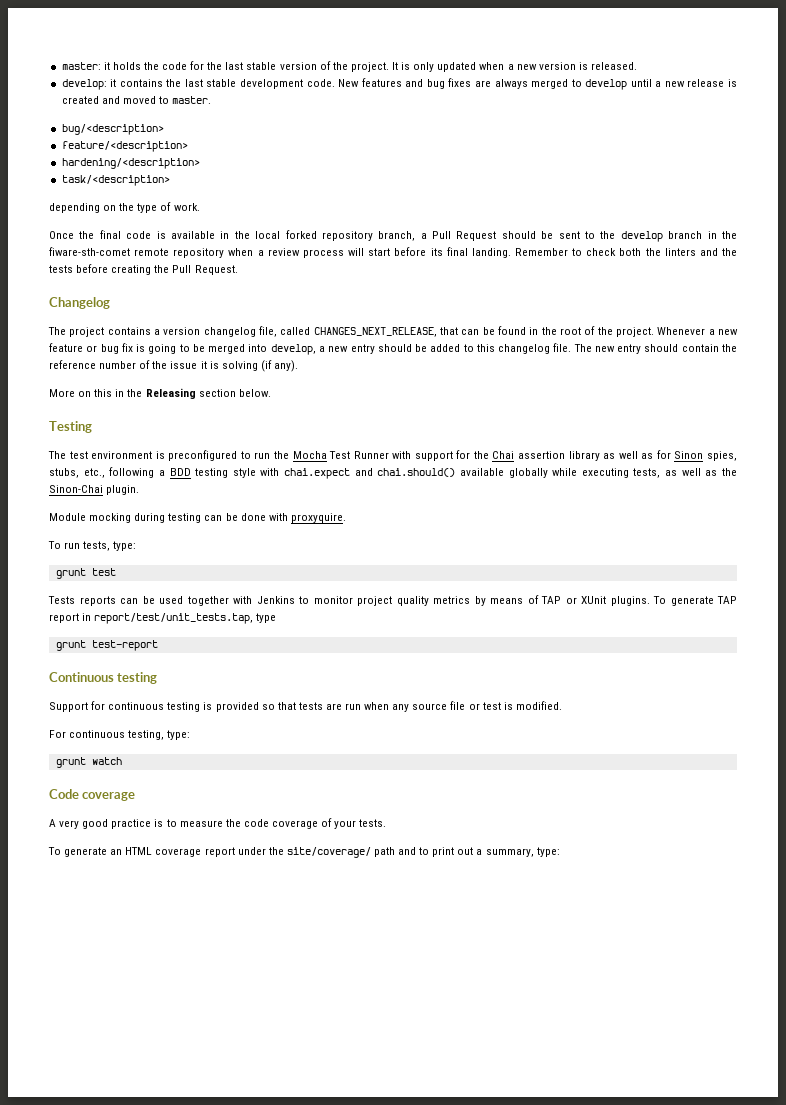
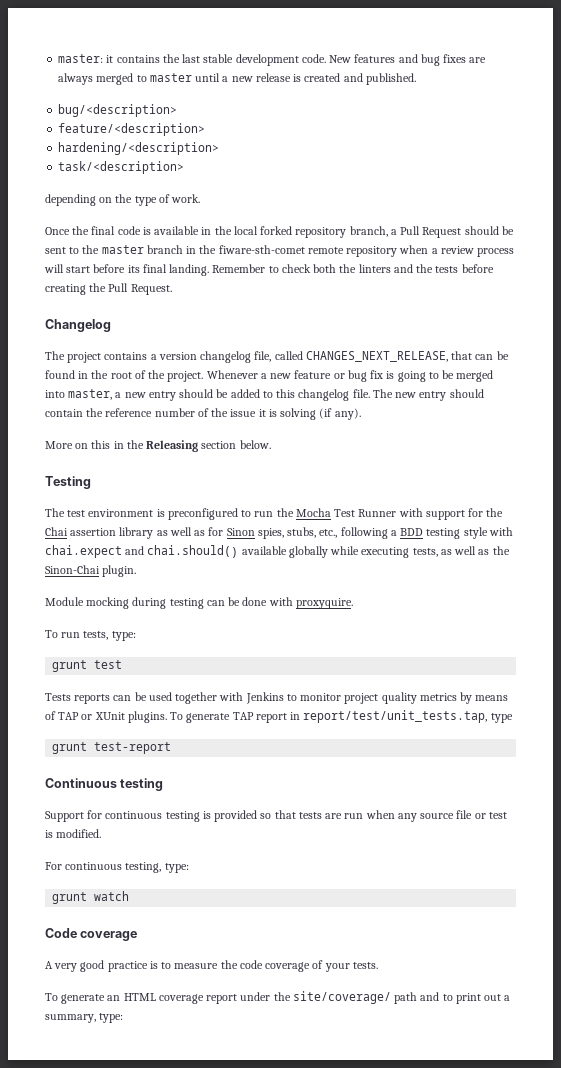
[112,61,637,72] [61,79,117,90] holds the code for the last stable version of the project. It is only updated when a new version is released. // develop: it -> (114, 59) none
[585,79,628,90] develop -> [149,73,192,82] master
[122,96,212,104] moved to master. -> [365,73,416,85] published.
[620,231,663,242] develop -> [101,245,144,254] master
[270,344,316,355] develop, -> [68,389,113,400] master,

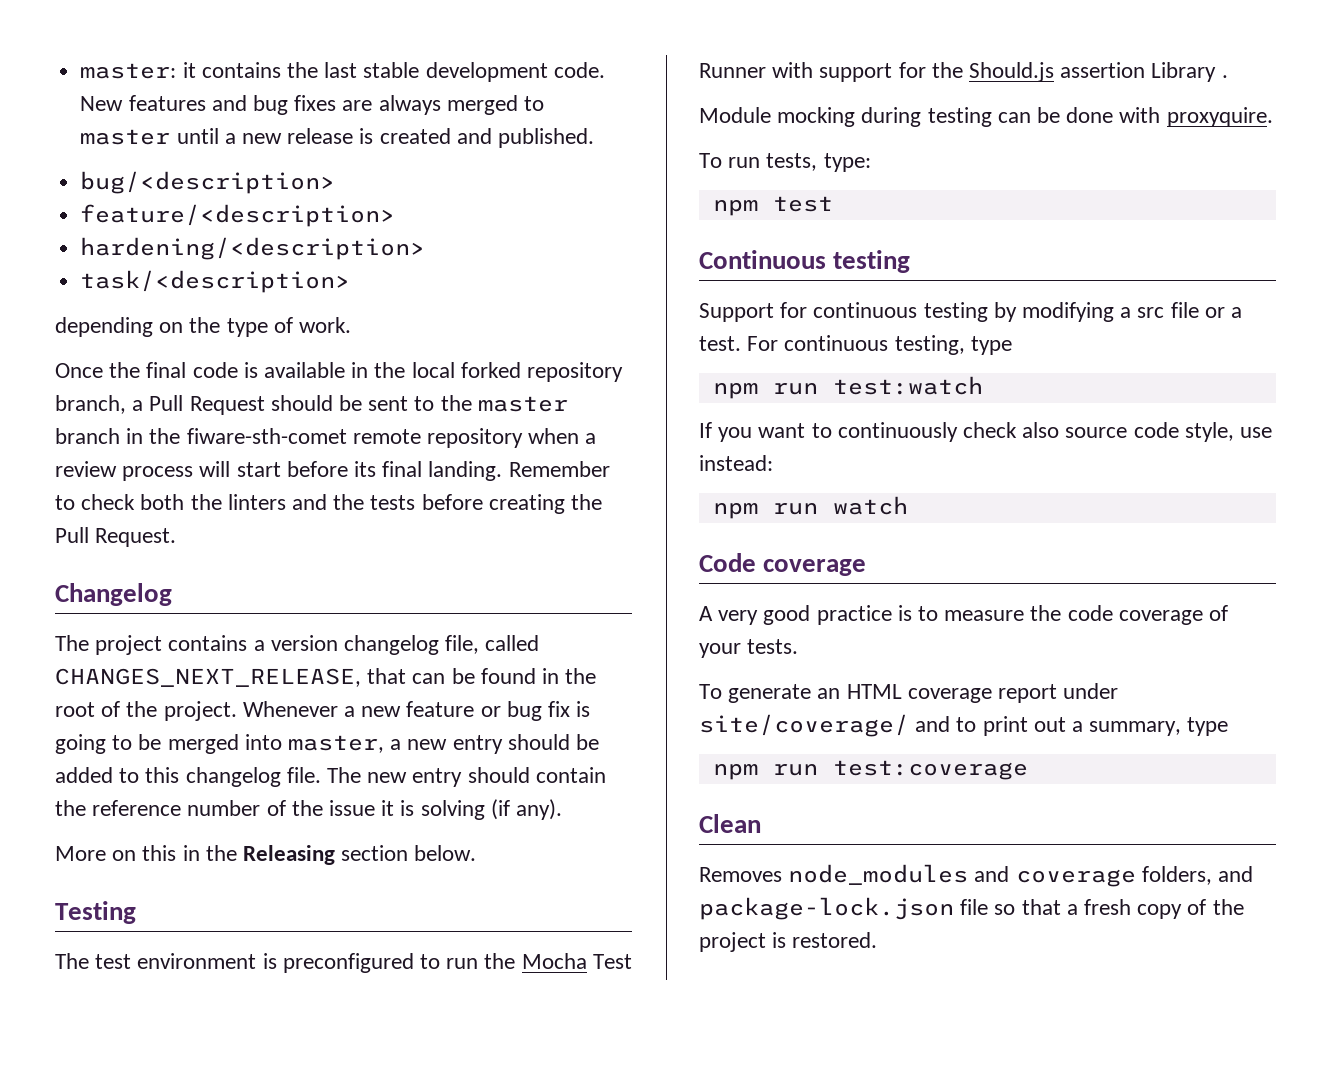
[45,527,513,539] [45,545,510,558] [45,565,137,577] Chai assertion library as well as for Sinon spies, stubs, etc., following a BDD testing style with chai.expect and chai.should() available globally while executing tests, as well as the Sinon-Chai plugin. -> [969,62,1228,82] Should.js assertion Library .
[52,660,123,672] [45,692,509,704] [45,710,513,723] [52,742,172,754] grunt test // Tests reports can be used together with Jenkins to monitor project quality metrics by means of TAP or XUnit plugins. To generate TAP report in report/test/unit_tests.tap, type // grunt test-report -> [712,196,833,216] npm test
[202,810,507,822] [45,829,102,838] [45,862,189,873] [52,892,88,904] is provided so that tests are run when any source file or test is modified. // For continuous testing, type: // grunt -> [993,302,1243,322] [699,335,1012,355] [712,376,983,399] [699,422,1273,442] [699,455,773,471] [712,502,818,519] by modifying a src file or a test. For continuous testing, type // npm run test:watch // If you want to continuously check also source code style, use instead: // npm run
[273,991,418,1004] the site/coverage/ path -> [699,714,909,737] site/coverage/
[99,1013,124,1023] type: -> [1187,717,1229,736] [712,760,1028,780] [699,814,761,833] [699,864,1254,887] [699,897,1244,920] [699,932,878,952] type // npm run test:coverage // Clean // Removes node_modules and coverage folders, and package-lock.json file so that a fresh copy of the project is restored.

